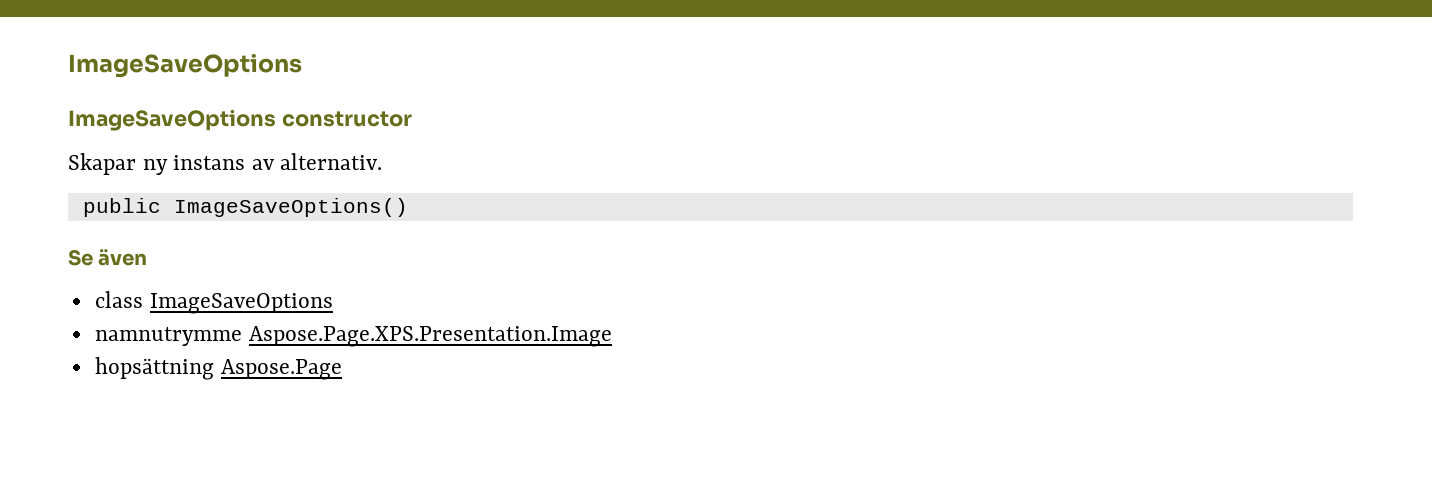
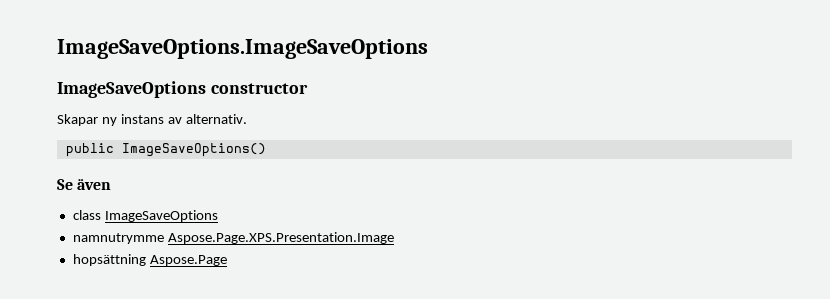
[68,53,302,78] ImageSaveOptions -> [57,39,428,59] ImageSaveOptions.ImageSaveOptions

